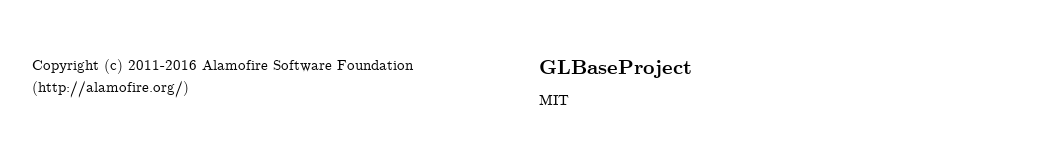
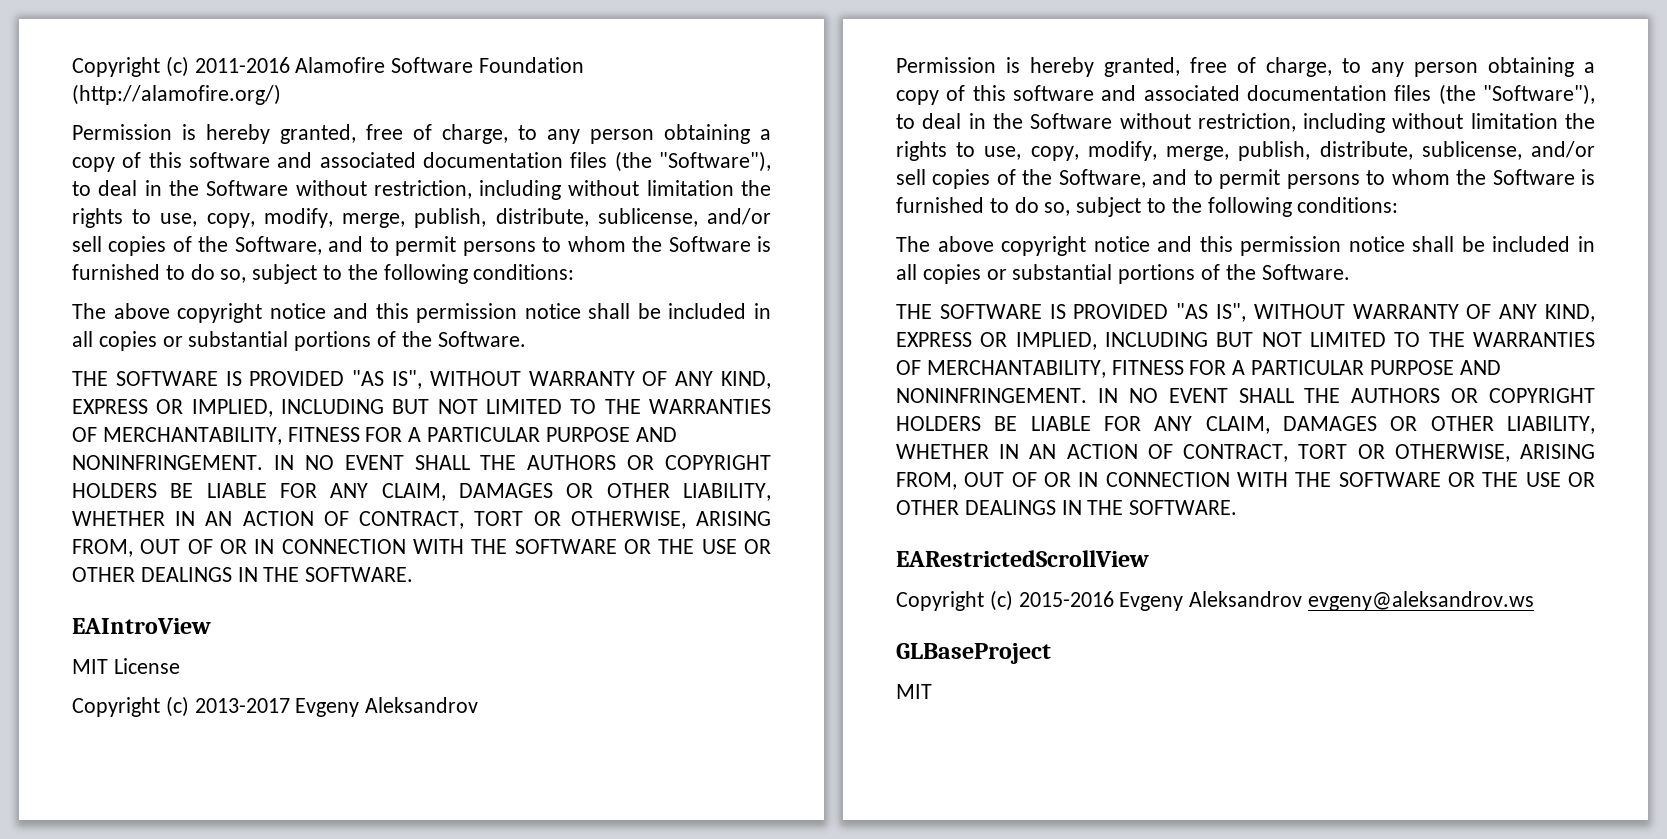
(189, 89) none -> [72,124,771,144] [72,151,771,172] [72,180,771,200] [72,208,771,228] [72,236,771,256] [72,264,575,284] [72,303,771,323] [72,331,526,351] [72,370,771,389] [72,399,771,417] [72,427,677,445] [72,455,771,470] [72,483,771,501] [72,511,771,529] [72,539,772,557] [72,567,414,582] [72,618,211,634] [72,658,180,674] [72,696,479,717] [896,57,1595,77] [896,84,1595,105] [896,113,1595,133] [896,141,1595,161] [896,169,1595,189] [896,197,1399,217] [896,236,1595,256] [896,264,1350,284] [896,303,1595,322] [896,332,1595,350] [896,360,1501,378] [896,388,1595,403] [896,416,1595,434] [896,444,1595,462] [896,472,1596,490] [896,500,1238,515] [896,550,1149,567] [896,590,1535,611] // Permission is hereby granted, free of charge, to any person obtaining a copy of this software and associated documentation files (the "Software"), to deal in the Software without restriction, including without limitation the rights to use, copy, modify, merge, publish, distribute, sublicense, and/or sell copies of the Software, and to permit persons to whom the Software is furnished to do so, subject to the following conditions: // The above copyright notice and this permission notice shall be included in all copies or substantial portions of the Software. // THE SOFTWARE IS PROVIDED "AS IS", WITHOUT WARRANTY OF ANY KIND, EXPRESS OR IMPLIED, INCLUDING BUT NOT LIMITED TO THE WARRANTIES OF MERCHANTABILITY, FITNESS FOR A PARTICULAR PURPOSE AND NONINFRINGEMENT. IN NO EVENT SHALL THE AUTHORS OR COPYRIGHT HOLDERS BE LIABLE FOR ANY CLAIM, DAMAGES OR OTHER LIABILITY, WHETHER IN AN ACTION OF CONTRACT, TORT OR OTHERWISE, ARISING FROM, OUT OF OR IN CONNECTION WITH THE SOFTWARE OR THE USE OR OTHER DEALINGS IN THE SOFTWARE. // EAIntroView // MIT License // Copyright (c) 2013-2017 Evgeny Aleksandrov // Permission is hereby granted, free of charge, to any person obtaining a copy of this software and associated documentation files (the "Software"), to deal in the Software without restriction, including without limitation the rights to use, copy, modify, merge, publish, distribute, sublicense, and/or sell copies of the Software, and to permit persons to whom the Software is furnished to do so, subject to the following conditions: // The above copyright notice and this permission notice shall be included in all copies or substantial portions of the Software. // THE SOFTWARE IS PROVIDED "AS IS", WITHOUT WARRANTY OF ANY KIND, EXPRESS OR IMPLIED, INCLUDING BUT NOT LIMITED TO THE WARRANTIES OF MERCHANTABILITY, FITNESS FOR A PARTICULAR PURPOSE AND NONINFRINGEMENT. IN NO EVENT SHALL THE AUTHORS OR COPYRIGHT HOLDERS BE LIABLE FOR ANY CLAIM, DAMAGES OR OTHER LIABILITY, WHETHER IN AN ACTION OF CONTRACT, TORT OR OTHERWISE, ARISING FROM, OUT OF OR IN CONNECTION WITH THE SOFTWARE OR THE USE OR OTHER DEALINGS IN THE SOFTWARE. // EARestrictedScrollView // Copyright (c) 2015-2016 Evgeny Aleksandrov evgeny@aleksandrov.ws

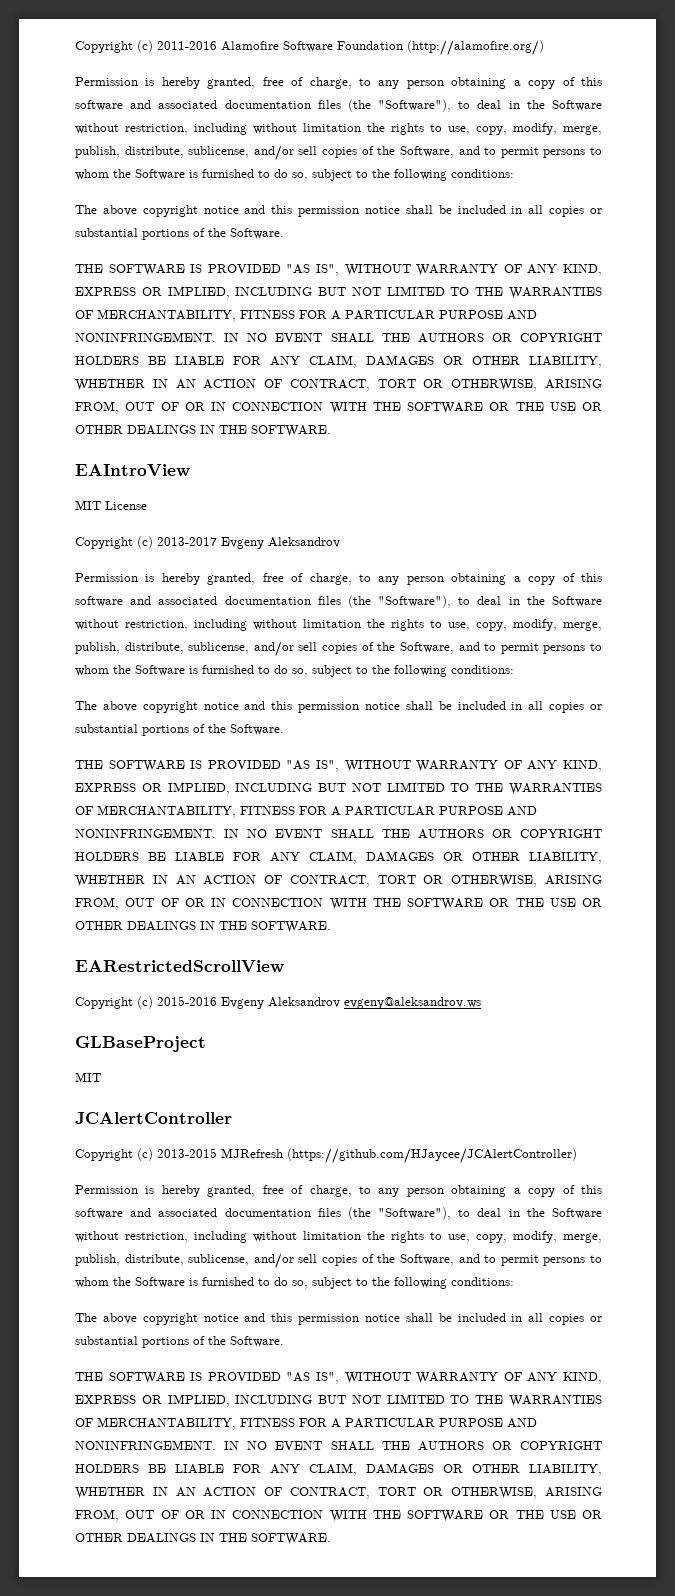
(932, 691) none -> [75,1112,232,1124] [75,1148,577,1164] [75,1185,603,1197] [75,1207,602,1220] [75,1231,602,1243] [75,1253,603,1269] [75,1277,514,1289] [75,1313,602,1325] [75,1336,284,1348] [75,1372,603,1384] [75,1394,602,1407] [75,1417,537,1430] [75,1440,602,1451] [75,1463,602,1476] [75,1487,602,1499] [75,1509,602,1522] [75,1533,331,1545] // JCAlertController // Copyright (c) 2013-2015 MJRefresh (https://github.com/HJaycee/JCAlertController) // Permission is hereby granted, free of charge, to any person obtaining a copy of this software and associated documentation files (the "Software"), to deal in the Software without restriction, including without limitation the rights to use, copy, modify, merge, publish, distribute, sublicense, and/or sell copies of the Software, and to permit persons to whom the Software is furnished to do so, subject to the following conditions: // The above copyright notice and this permission notice shall be included in all copies or substantial portions of the Software. // THE SOFTWARE IS PROVIDED "AS IS", WITHOUT WARRANTY OF ANY KIND, EXPRESS OR IMPLIED, INCLUDING BUT NOT LIMITED TO THE WARRANTIES OF MERCHANTABILITY, FITNESS FOR A PARTICULAR PURPOSE AND NONINFRINGEMENT. IN NO EVENT SHALL THE AUTHORS OR COPYRIGHT HOLDERS BE LIABLE FOR ANY CLAIM, DAMAGES OR OTHER LIABILITY, WHETHER IN AN ACTION OF CONTRACT, TORT OR OTHERWISE, ARISING FROM, OUT OF OR IN CONNECTION WITH THE SOFTWARE OR THE USE OR OTHER DEALINGS IN THE SOFTWARE.

